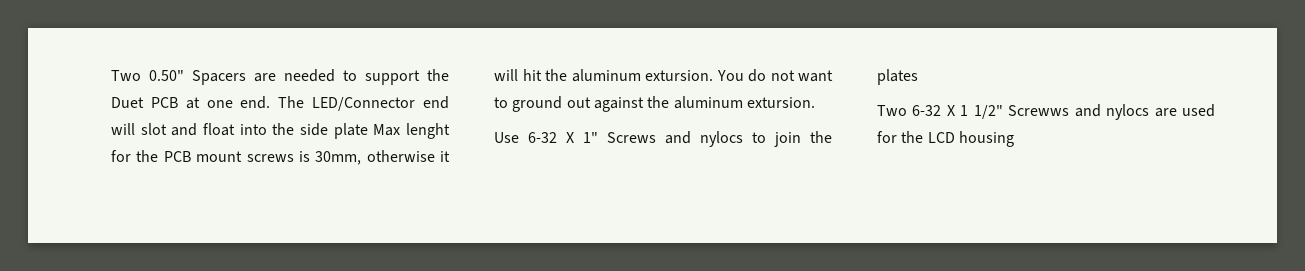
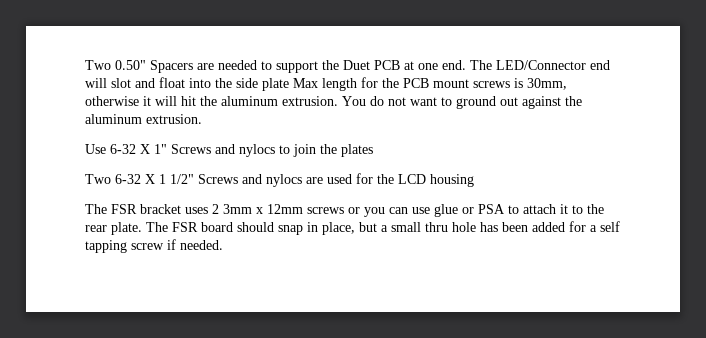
[406,123,450,139] lenght -> [322,78,357,91] length
[645,70,713,81] extursion. -> [282,96,338,106] extrusion.
[746,97,815,108] extursion. -> [146,114,202,124] extrusion.
[1008,105,1070,116] Screwws -> [198,174,238,184] Screws
(1014, 139) none -> [85,204,604,217] [85,221,620,235] [85,239,223,253] // The FSR bracket uses 2 3mm x 12mm screws or you can use glue or PSA to attach it to the rear plate. The FSR board should snap in place, but a small thru hole has been added for a self tapping screw if needed.

